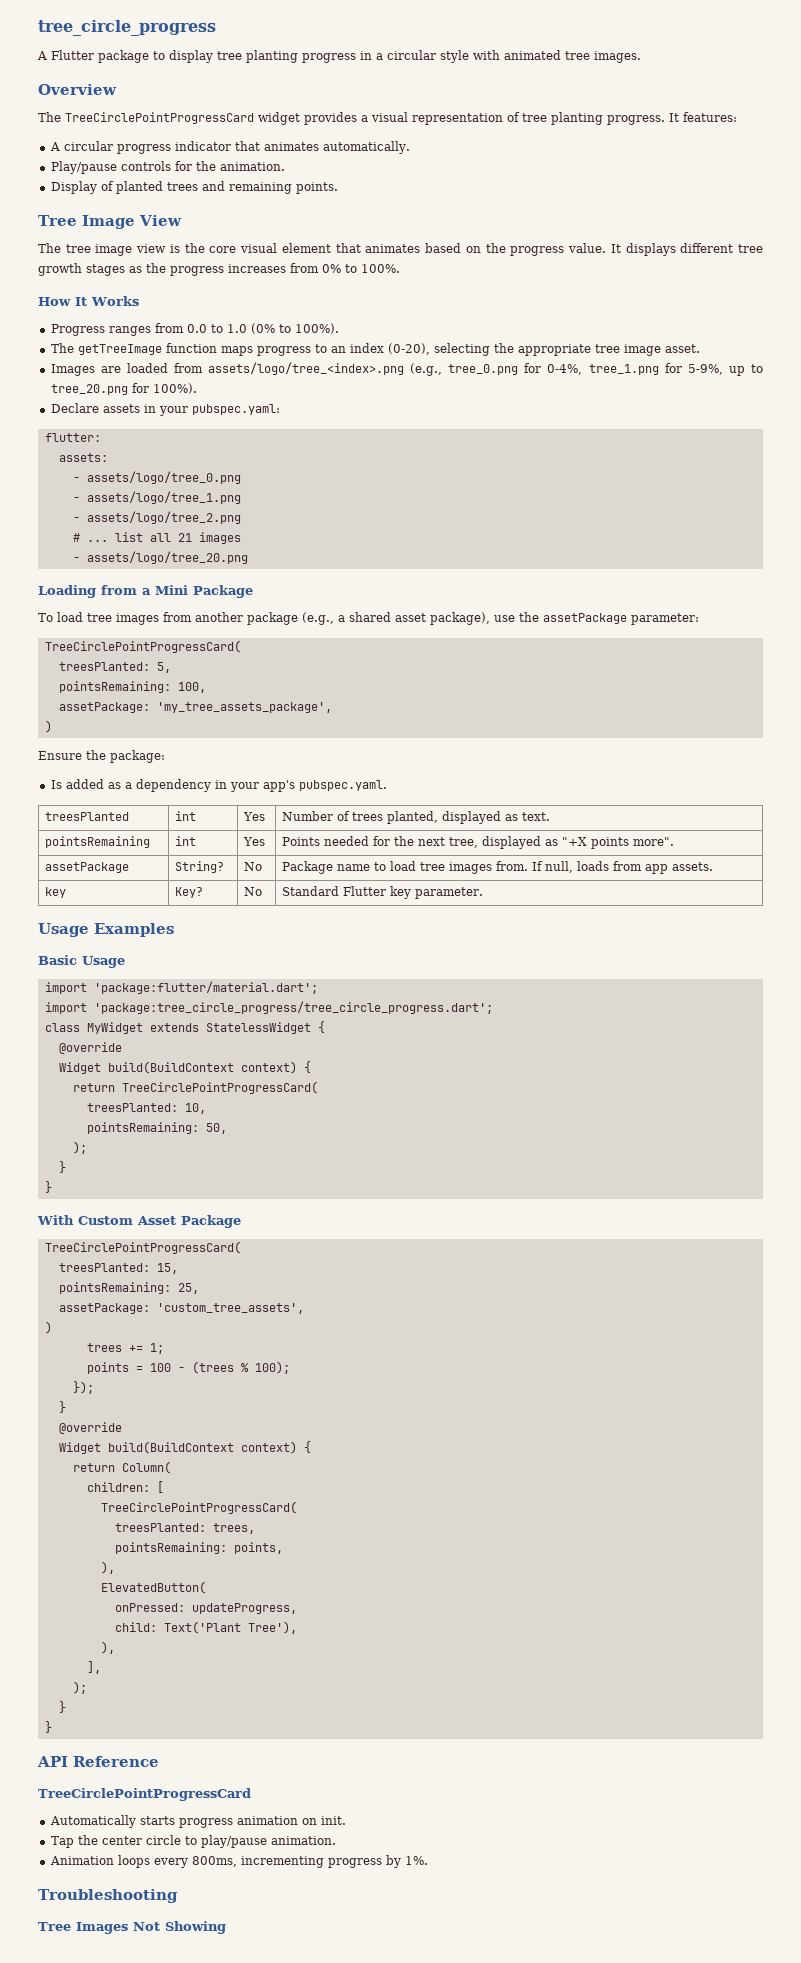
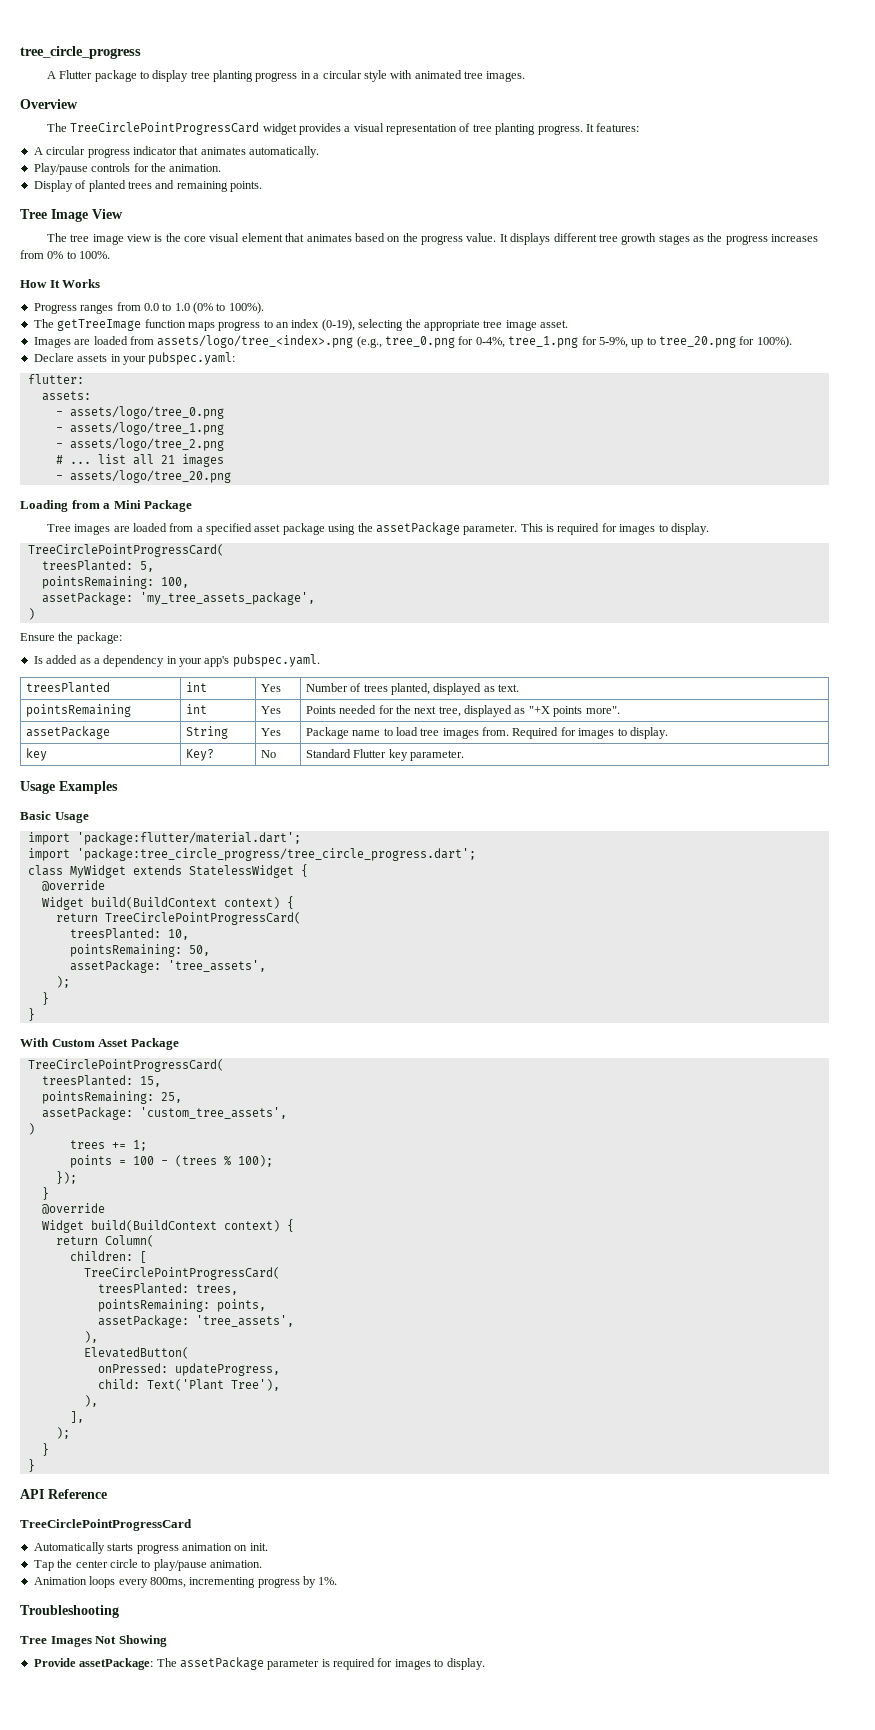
[387,343,430,355] (0-20), -> [321,319,355,331] (0-19),
[38,612,699,625] To load tree images from another package (e.g., a shared asset package), use the assetPackage parameter: -> [46,522,709,535] Tree images are loaded from a specified asset package using the assetPackage parameter. This is required for images to display.
[174,861,224,873] [243,862,262,871] String? | No -> [185,726,228,739] [260,728,281,736] String | Yes
[531,861,713,874] If null, loads from app assets. -> [512,727,668,739] Required for images to display.
(227, 1128) none -> [69,960,266,973] // assetPackage: 'tree_assets',
(283, 1548) none -> [97,1315,294,1328] // assetPackage: 'tree_assets',
(226, 1927) none -> [33,1657,485,1670] // Provide assetPackage: The assetPackage parameter is required for images to display.

